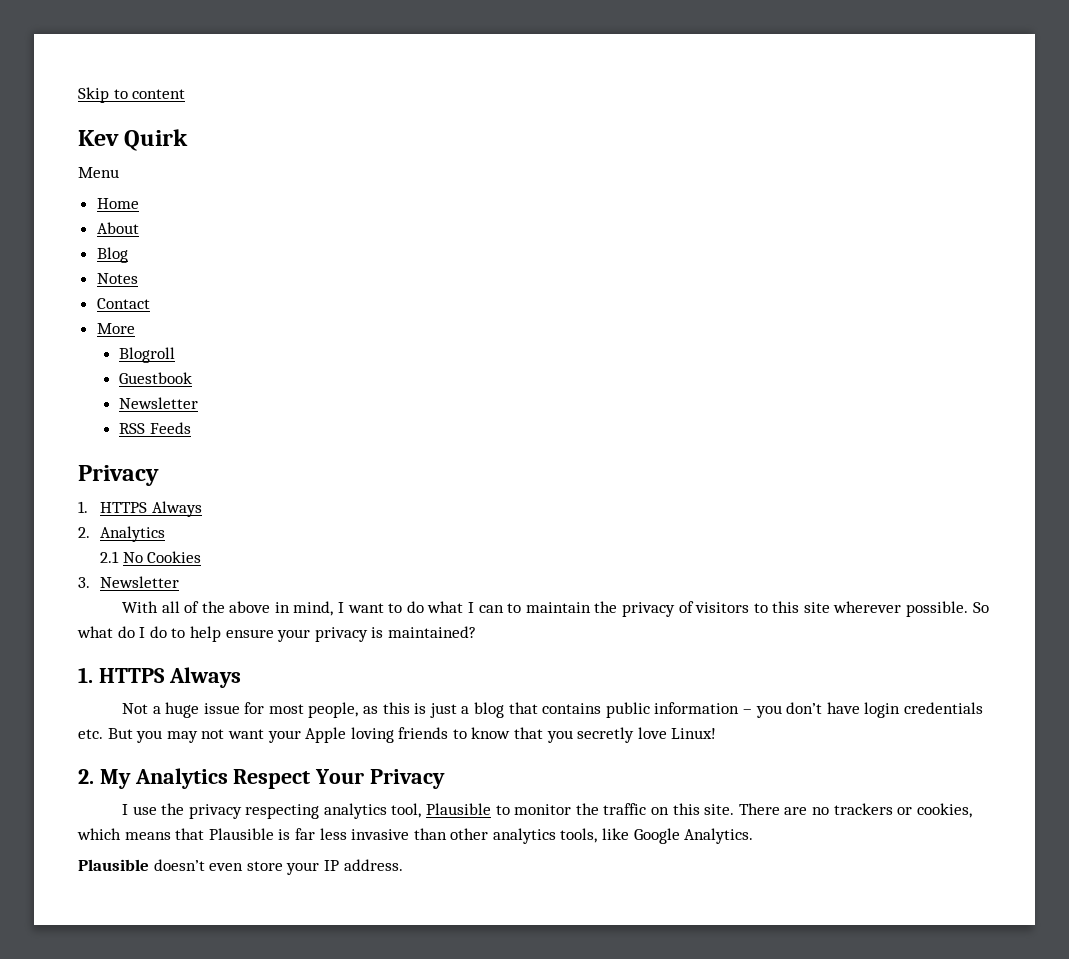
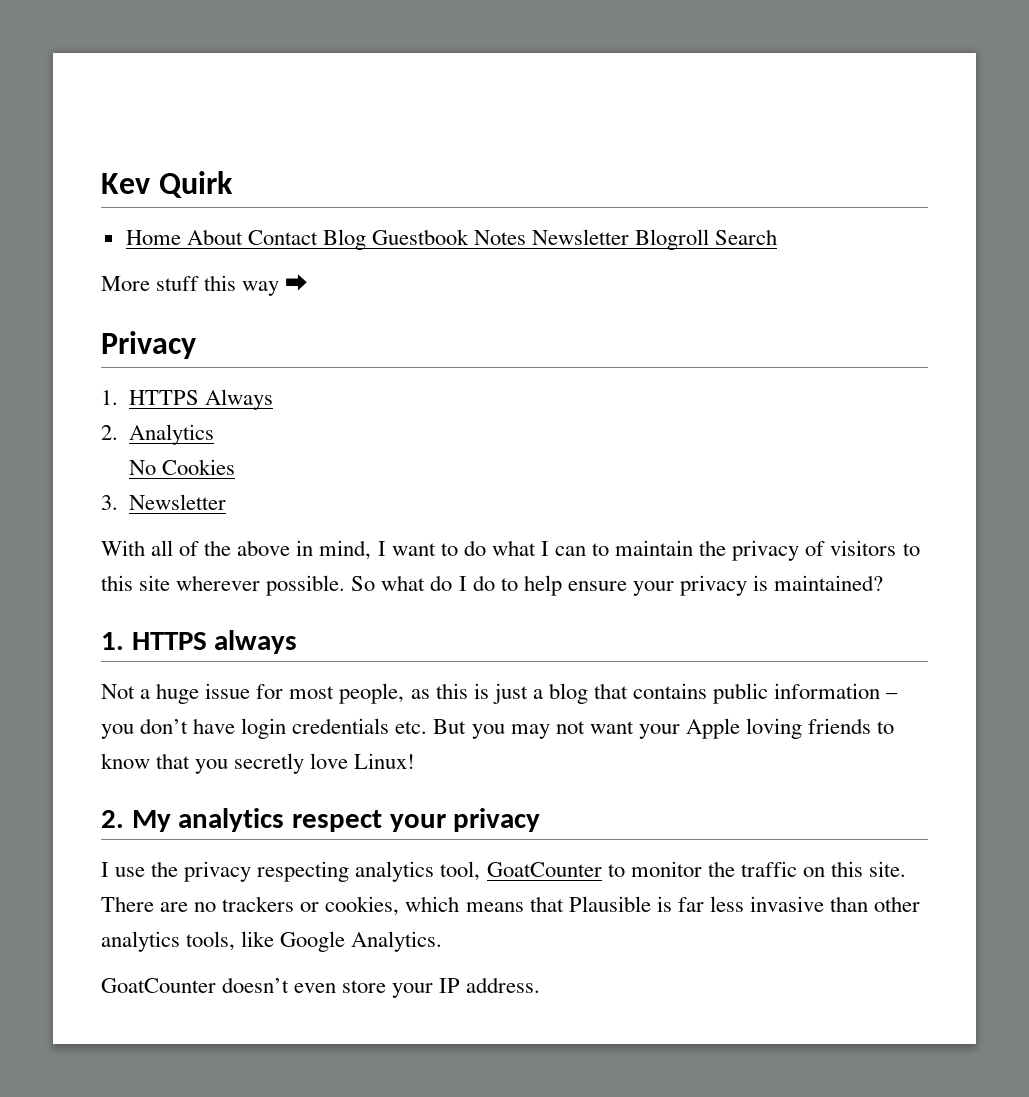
[78,87,186,103] Skip to content // -> (101, 183) none
[78,167,119,178] // Menu -> (233, 184) none
(139, 203) // -> (181, 237) none
(139, 228) // -> [247,230,318,245] Contact
(128, 255) // -> [372,229,470,245] Guestbook
[96,298,150,309] [96,323,135,334] [119,347,176,363] [119,372,193,384] [119,397,199,409] [119,422,191,434] // Contact // More // Blogroll // Guestbook // Newsletter // RSS Feeds -> [532,229,778,250] [101,274,309,296] Newsletter Blogroll Search // More stuff this way ⮕
[100,551,120,563] 2.1 -> (215, 434) none
[168,667,241,688] Always -> [214,630,298,654] always
[134,768,446,789] Analytics Respect Your Privacy -> [178,808,541,832] analytics respect your privacy
[426,803,492,815] Plausible -> [486,862,602,877] GoatCounter
[78,859,149,871] Plausible -> [101,978,216,993] GoatCounter

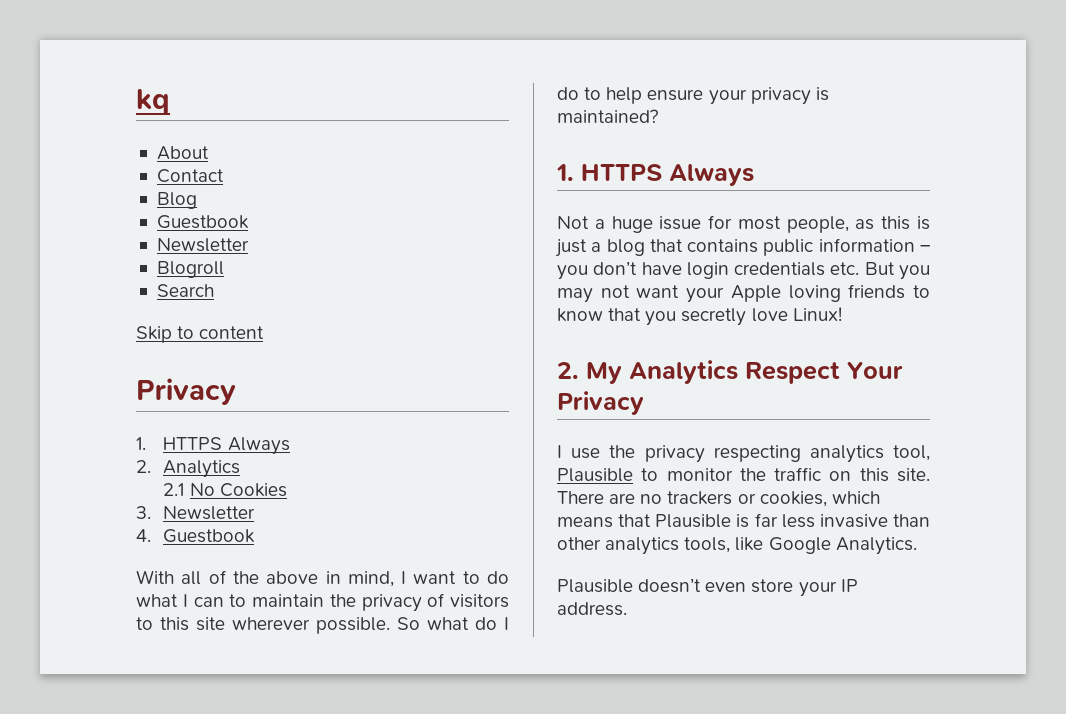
[101,171,233,198] [125,230,181,245] Kev Quirk // Home -> [136,89,170,114] kq //
(243, 237) none -> (209, 153) //
(318, 237) none -> (224, 176) //
[372,229,630,245] Guestbook Notes Newsletter -> [156,215,249,229] [156,238,249,252] // Guestbook // Newsletter //
(710, 239) none -> (224, 269) //
[101,274,309,296] More stuff this way ⮕ -> [136,326,265,343] Skip to content
(215, 434) none -> [163,483,185,496] 2.1
(227, 502) none -> [136,529,256,543] // 4. Guestbook
[214,630,298,654] always -> [669,164,754,186] Always
[178,808,541,832] analytics respect your privacy -> [629,360,903,384] [557,391,644,415] Analytics Respect Your Privacy
[486,862,602,877] GoatCounter -> [557,468,633,482] Plausible
[101,978,216,993] GoatCounter -> [557,579,633,593] Plausible

